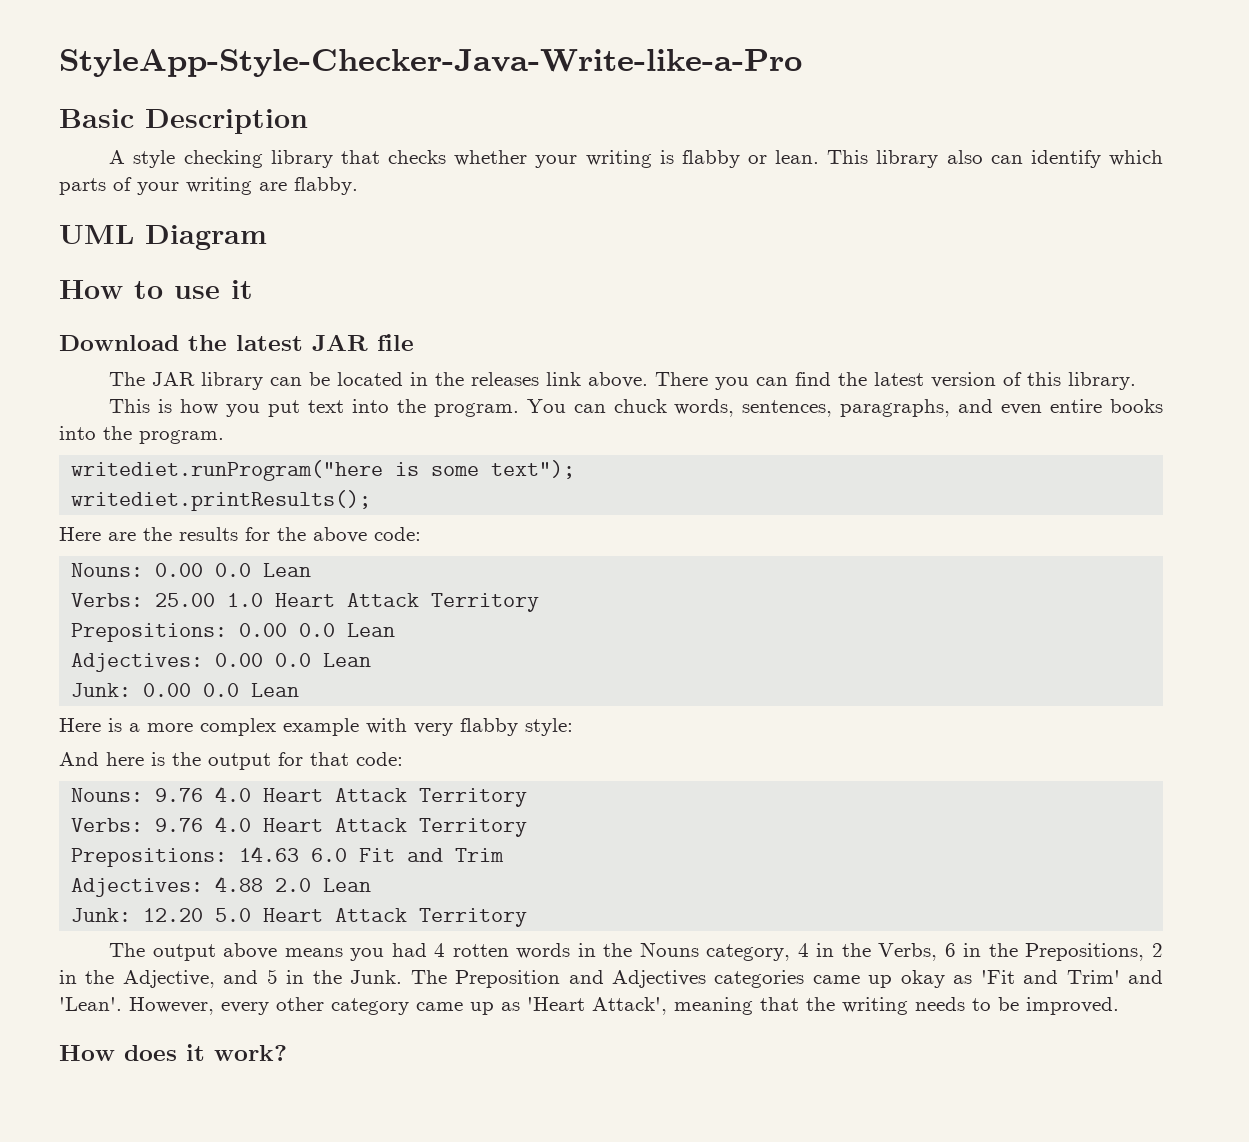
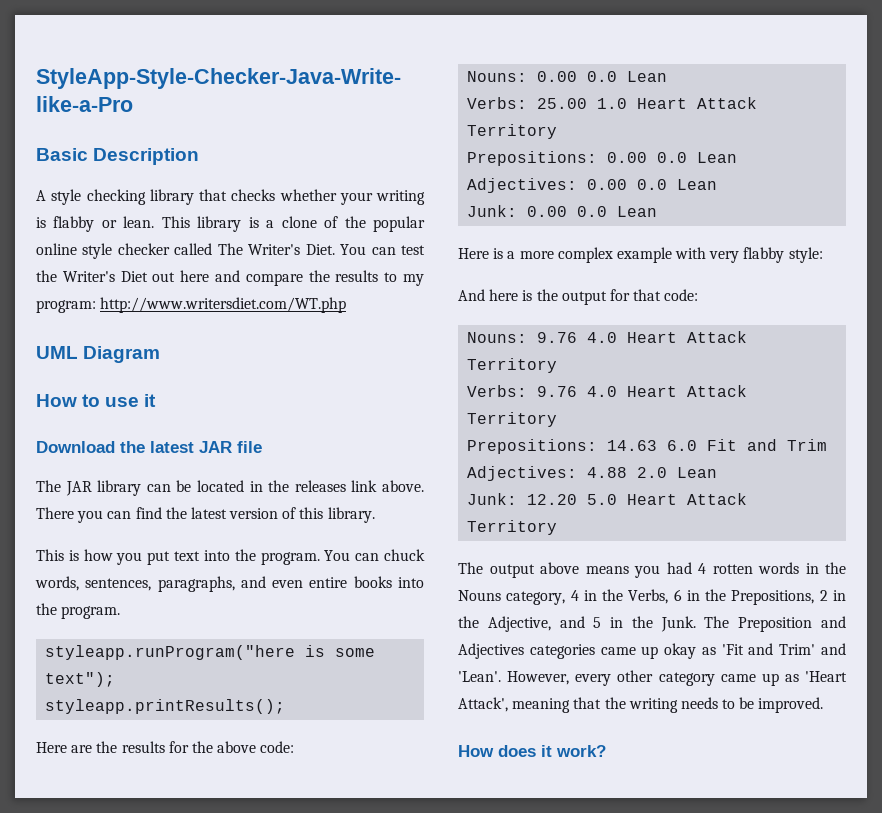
[946,150,1163,168] [59,177,358,195] also can identify which parts of your writing are flabby. -> [248,216,425,232] [36,243,426,259] [36,270,425,286] [36,297,347,313] is a clone of the popular online style checker called The Writer's Diet. You can test the Writer's Diet out here and compare the results to my program: http://www.writersdiet.com/WT.php
[71,460,384,481] writediet.runProgram("here -> [45,645,296,660] styleapp.runProgram("here
[71,490,372,511] writediet.printResults(); -> [45,699,286,714] styleapp.printResults();

